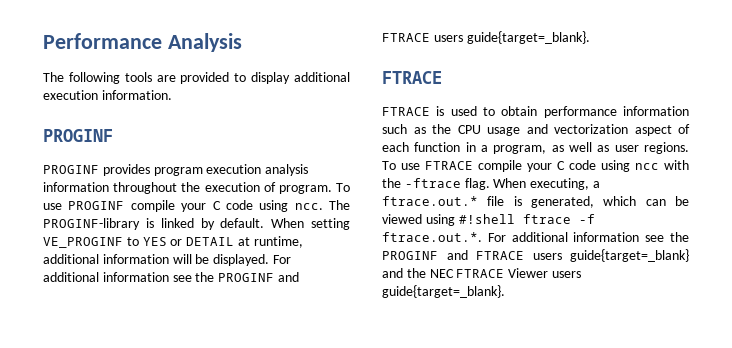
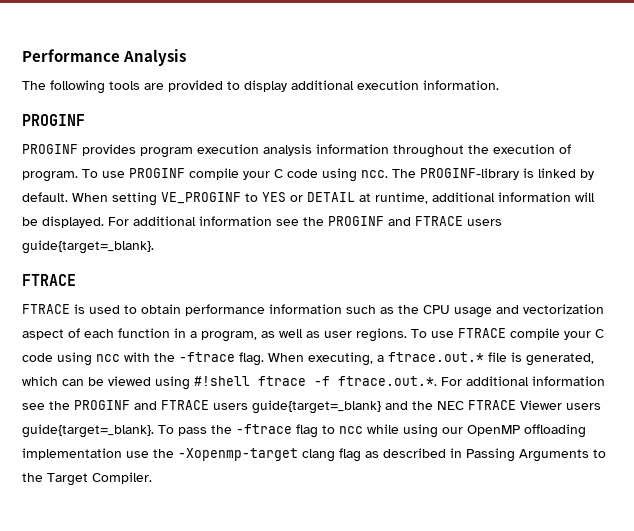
(505, 291) none -> [158,424,586,438] [22,448,606,462] [22,472,152,486] To pass the -ftrace flag to ncc while using our OpenMP offloading implementation use the -Xopenmp-target clang flag as described in Passing Arguments to the Target Compiler.

